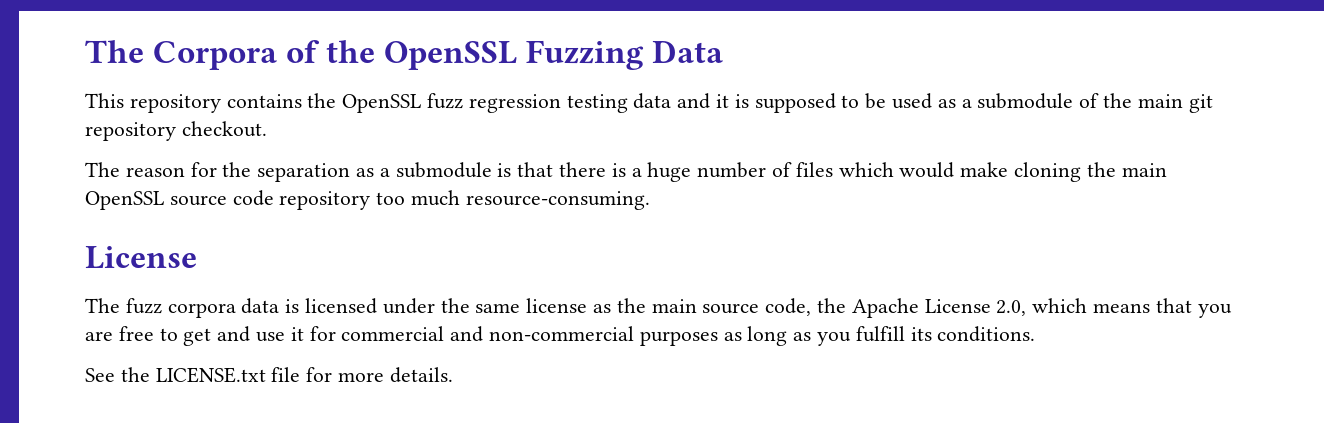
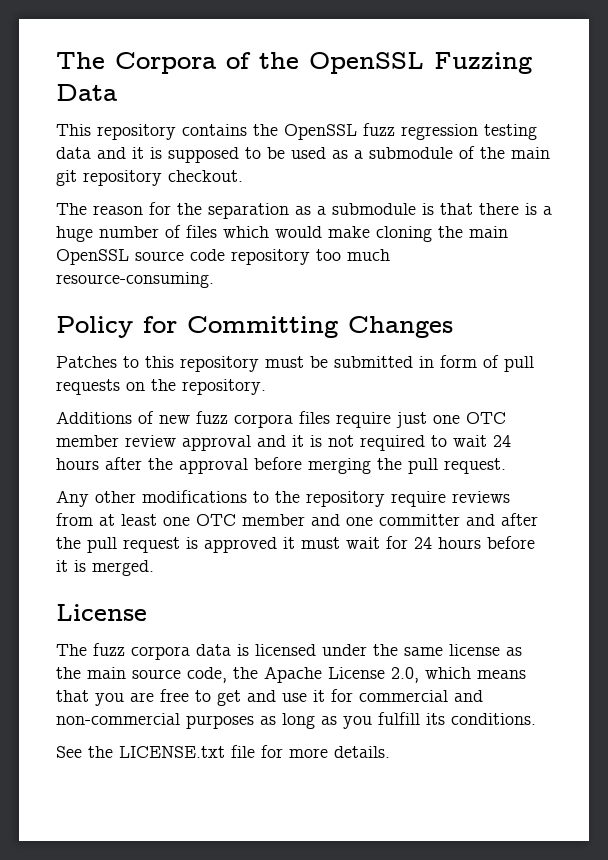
(650, 200) none -> [56,316,453,338] [56,355,534,372] [56,379,266,395] [56,411,506,428] [56,435,511,451] [56,457,506,474] [56,490,510,507] [56,513,538,526] [56,536,535,553] [56,560,154,576] // Policy for Committing Changes // Patches to this repository must be submitted in form of pull requests on the repository. // Additions of new fuzz corpora files require just one OTC member review approval and it is not required to wait 24 hours after the approval before merging the pull request. // Any other modifications to the repository require reviews from at least one OTC member and one committer and after the pull request is approved it must wait for 24 hours before it is merged.

